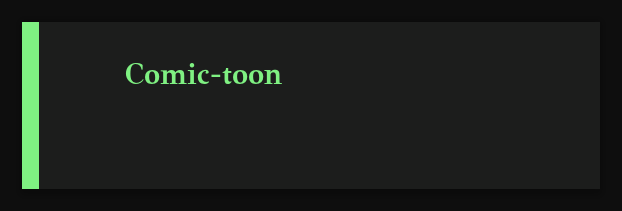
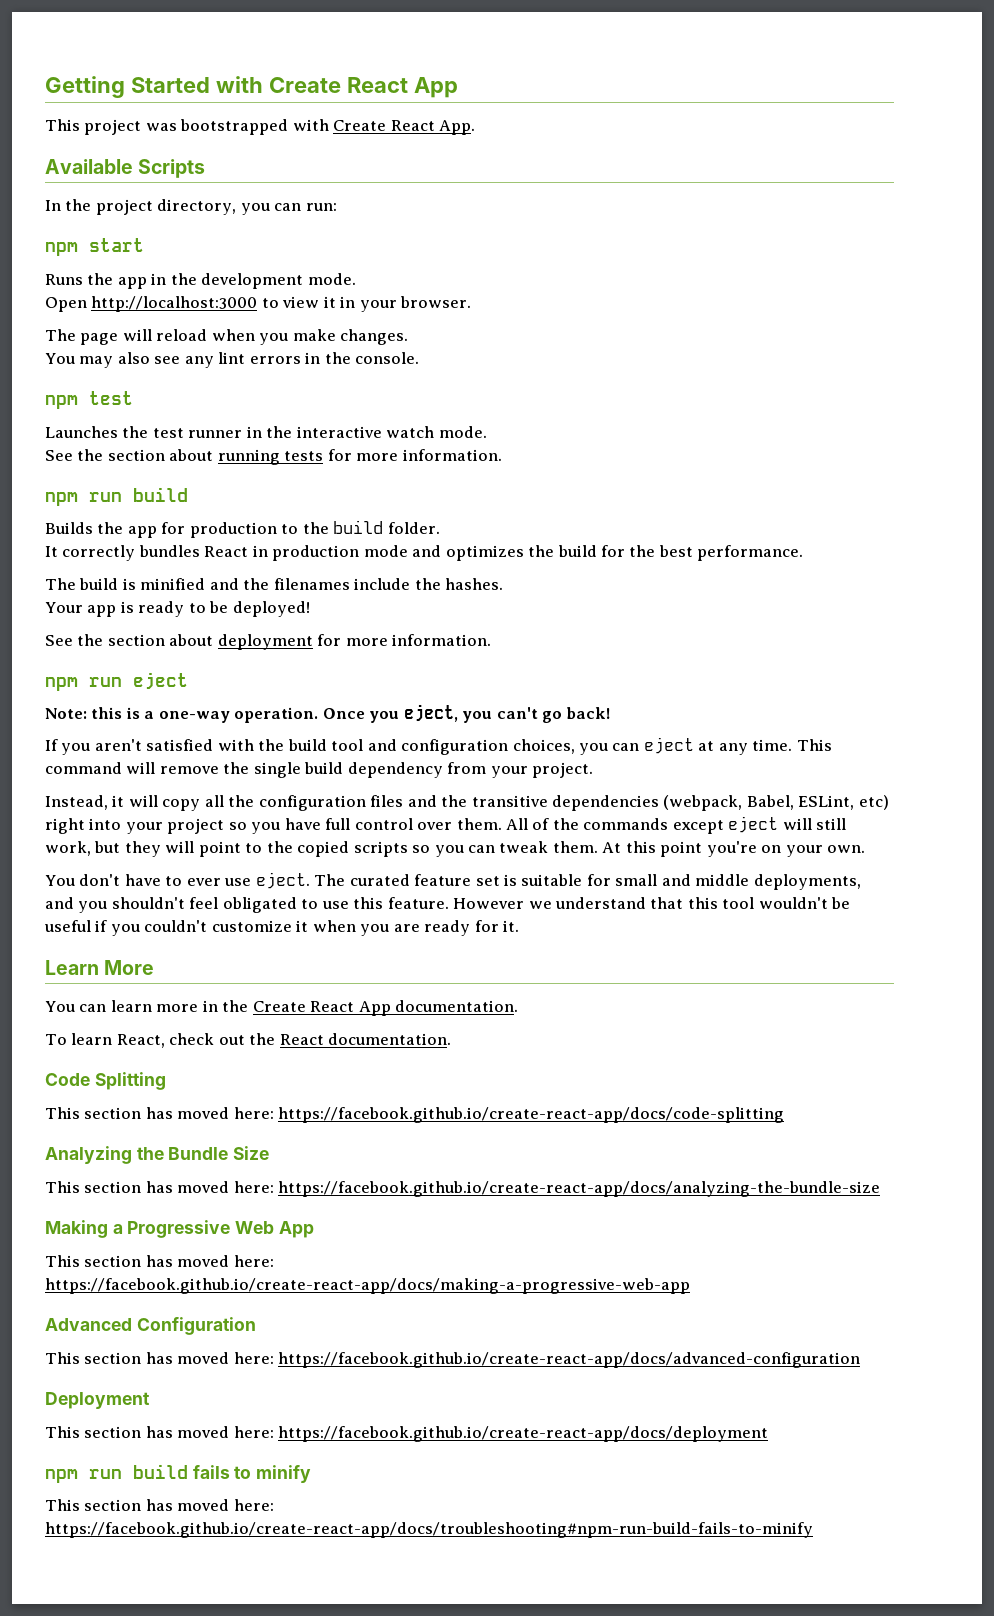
[125,62,283,85] Comic-toon -> [45,76,458,98] [45,119,476,135] [45,159,206,178] [45,199,337,215] [45,238,144,256] [45,273,356,289] [45,296,472,312] [45,329,409,345] [45,352,420,368] [45,391,133,409] [45,426,487,438] [45,449,502,465] [45,487,188,506] [45,520,440,538] [45,545,804,561] [45,578,504,590] [45,601,310,617] [45,634,492,650] [45,672,188,691] [45,704,611,723] [45,737,832,755] [45,762,594,778] [45,795,889,811] [45,816,847,834] [45,841,866,857] [45,872,861,890] [45,897,851,913] [44,920,520,936] [45,960,155,975] [45,1000,519,1016] [45,1033,452,1048] [45,1072,166,1090] [45,1107,785,1123] [45,1146,270,1164] [45,1181,881,1197] [45,1220,314,1238] [45,1255,274,1267] [45,1278,690,1294] [45,1317,256,1335] [45,1352,861,1368] [45,1392,150,1409] [45,1426,769,1442] [45,1464,312,1483] [45,1499,274,1511] [45,1522,813,1538] Getting Started with Create React App // This project was bootstrapped with Create React App. // Available Scripts // In the project directory, you can run: // npm start // Runs the app in the development mode. // Open http://localhost:3000 to view it in your browser. // The page will reload when you make changes. // You may also see any lint errors in the console. // npm test // Launches the test runner in the interactive watch mode. // See the section about running tests for more information. // npm run build // Builds the app for production to the build folder. // It correctly bundles React in production mode and optimizes the build for the best performance. // The build is minified and the filenames include the hashes. // Your app is ready to be deployed! // See the section about deployment for more information. // npm run eject // Note: this is a one-way operation. Once you eject, you can't go back! // If you aren't satisfied with the build tool and configuration choices, you can eject at any time. This command will remove the single build dependency from your project. // Instead, it will copy all the configuration files and the transitive dependencies (webpack, Babel, ESLint, etc) right into your project so you have full control over them. All of the commands except eject will still work, but they will point to the copied scripts so you can tweak them. At this point you're on your own. // You don't have to ever use eject. The curated feature set is suitable for small and middle deployments, and you shouldn't feel obligated to use this feature. However we understand that this tool wouldn't be useful if you couldn't customize it when you are ready for it. // Learn More // You can learn more in the Create React App documentation. // To learn React, check out the React documentation. // Code Splitting // This section has moved here: https://facebook.github.io/create-react-app/docs/code-splitting // Analyzing the Bundle Size // This section has moved here: https://facebook.github.io/create-react-app/docs/analyzing-the-bundle-size // Making a Progressive Web App // This section has moved here: https://facebook.github.io/create-react-app/docs/making-a-progressive-web-app // Advanced Configuration // This section has moved here: https://facebook.github.io/create-react-app/docs/advanced-configuration // Deployment // This section has moved here: https://facebook.github.io/create-react-app/docs/deployment // npm run build fails to minify // This section has moved here: https://facebook.github.io/create-react-app/docs/troubleshooting#npm-run-build-fails-to-minify

